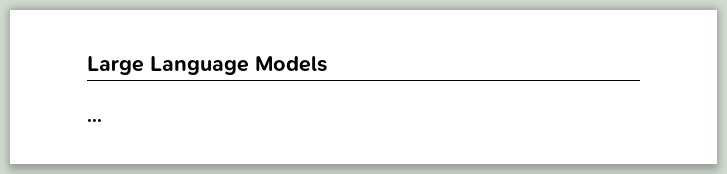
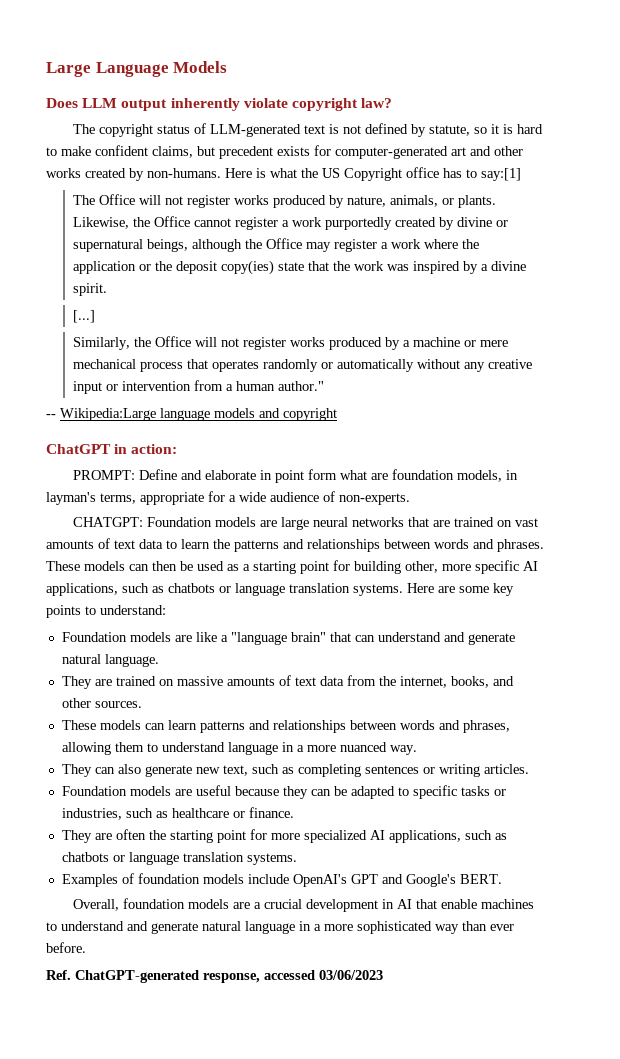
[87,118,102,122] ... -> [46,98,393,111] [72,123,543,137] [46,145,523,159] [46,167,521,181] [73,194,497,208] [73,216,509,230] [73,238,480,252] [73,260,527,275] [73,283,108,296] [73,310,96,323] [73,336,509,350] [73,359,533,372] [73,380,325,394] [46,408,337,421] [46,444,178,454] [72,469,518,483] [46,491,410,505] [72,517,538,530] [46,538,544,552] [46,560,538,574] [46,583,514,596] [46,605,166,618] [61,632,515,645] [61,654,159,667] [61,675,514,689] [61,698,142,708] [61,720,510,733] [61,742,417,755] [61,764,529,777] [61,785,506,799] [61,807,294,820] [61,829,507,843] [61,852,297,865] [61,873,502,887] [72,898,534,912] [46,921,514,934] [46,942,86,953] [46,970,383,983] Does LLM output inherently violate copyright law? // The copyright status of LLM-generated text is not defined by statute, so it is hard to make confident claims, but precedent exists for computer-generated art and other works created by non-humans. Here is what the US Copyright office has to say:[1] // The Office will not register works produced by nature, animals, or plants. Likewise, the Office cannot register a work purportedly created by divine or supernatural beings, although the Office may register a work where the application or the deposit copy(ies) state that the work was inspired by a divine spirit. // [...] // Similarly, the Office will not register works produced by a machine or mere mechanical process that operates randomly or automatically without any creative input or intervention from a human author." // -- Wikipedia:Large language models and copyright // ChatGPT in action: // PROMPT: Define and elaborate in point form what are foundation models, in layman's terms, appropriate for a wide audience of non-experts. // CHATGPT: Foundation models are large neural networks that are trained on vast amounts of text data to learn the patterns and relationships between words and phrases. These models can then be used as a starting point for building other, more specific AI applications, such as chatbots or language translation systems. Here are some key points to understand: // Foundation models are like a "language brain" that can understand and generate natural language. // They are trained on massive amounts of text data from the internet, books, and other sources. // These models can learn patterns and relationships between words and phrases, allowing them to understand language in a more nuanced way. // They can also generate new text, such as completing sentences or writing articles. // Foundation models are useful because they can be adapted to specific tasks or industries, such as healthcare or finance. // They are often the starting point for more specialized AI applications, such as chatbots or language translation systems. // Examples of foundation models include OpenAI's GPT and Google's BERT. // Overall, foundation models are a crucial development in AI that enable machines to understand and generate natural language in a more sophisticated way than ever before. // Ref. ChatGPT-generated response, accessed 03/06/2023

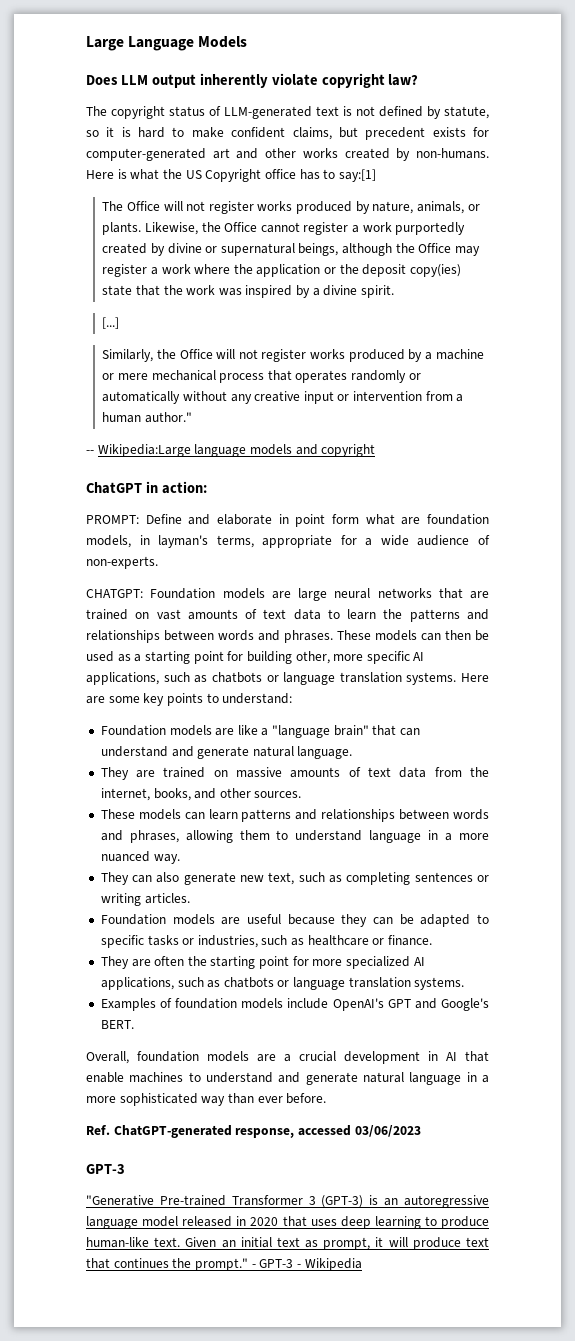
(383, 975) none -> [86,1164,125,1174] [86,1195,489,1208] [86,1216,489,1229] [86,1237,490,1250] [86,1258,362,1271] // GPT-3 // "Generative Pre-trained Transformer 3 (GPT-3) is an autoregressive language model released in 2020 that uses deep learning to produce human-like text. Given an initial text as prompt, it will produce text that continues the prompt." - GPT-3 - Wikipedia

